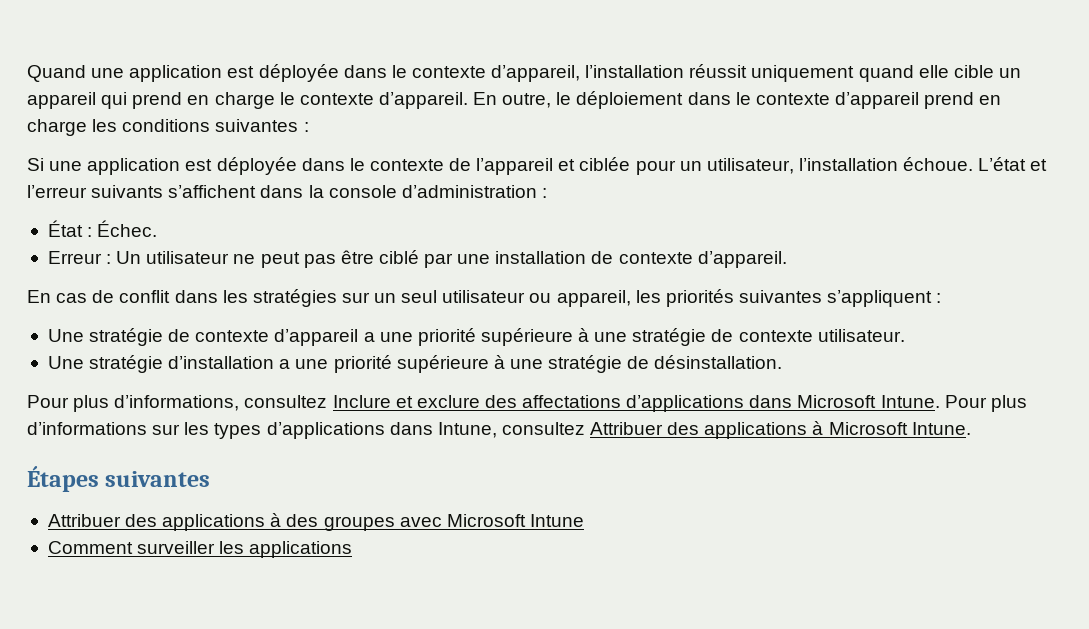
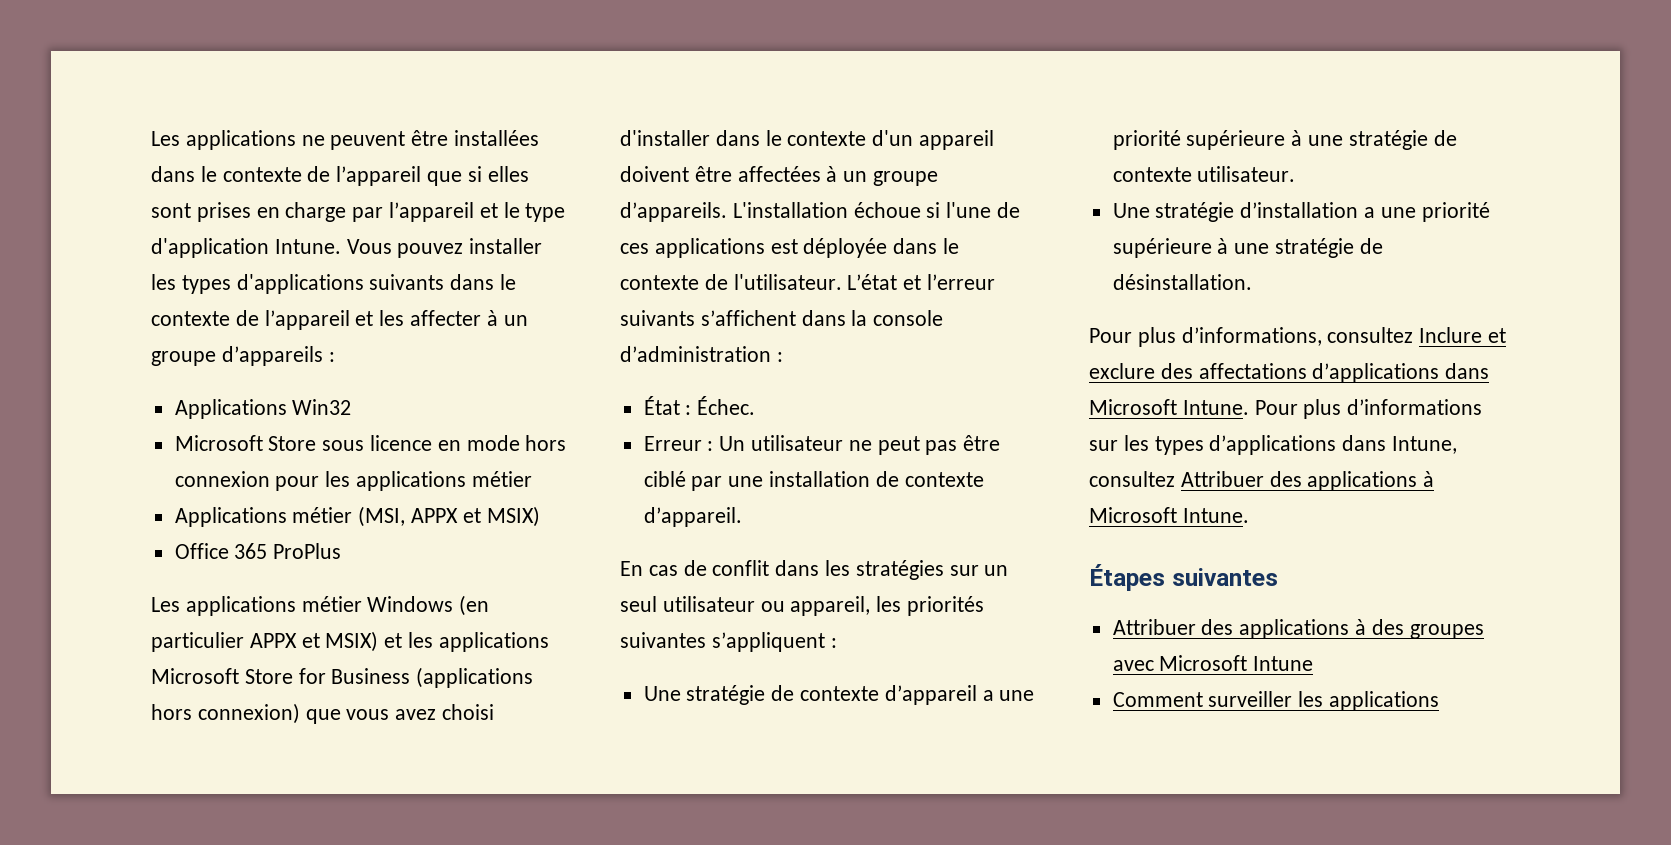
[27,64,1021,82] [27,91,1002,109] [27,119,309,136] [27,158,181,175] Quand une application est déployée dans le contexte d’appareil, l’installation réussit uniquement quand elle cible un appareil qui prend en charge le contexte d’appareil. En outre, le déploiement dans le contexte d’appareil prend en charge les conditions suivantes : // Si une application -> [151,130,540,150] [151,166,529,186] [151,202,566,222] [151,238,543,258] [151,274,517,294] [151,310,528,330] [151,346,335,366] [174,399,352,419] [174,435,567,451] [174,471,532,491] [174,506,540,527] [174,543,342,559] [151,595,490,616] [151,631,549,652] [151,667,534,688] [151,703,495,724] [620,130,995,150] [620,166,939,186] [620,202,1021,222] [620,238,765,258] Les applications ne peuvent être installées dans le contexte de l’appareil que si elles sont prises en charge par l’appareil et le type d'application Intune. Vous pouvez installer les types d'applications suivants dans le contexte de l’appareil et les affecter à un groupe d’appareils : // Applications Win32 // Microsoft Store sous licence en mode hors connexion pour les applications métier // Applications métier (MSI, APPX et MSIX) // Office 365 ProPlus // Les applications métier Windows (en particulier APPX et MSIX) et les applications Microsoft Store for Business (applications hors connexion) que vous avez choisi d'installer dans le contexte d'un appareil doivent être affectées à un groupe d’appareils. L'installation échoue si l'une de ces applications
[476,157,974,175] l’appareil et ciblée pour un utilisateur, l’installation échoue. -> [733,274,842,290] l'utilisateur.

